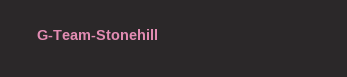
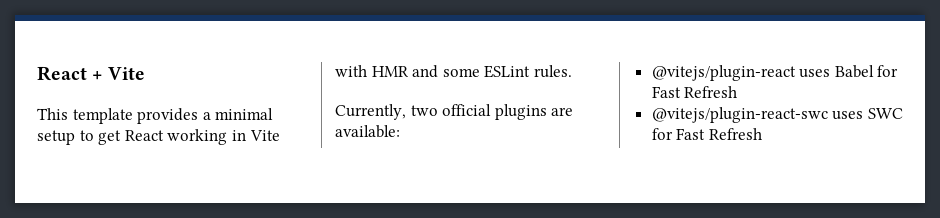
[37,29,158,40] G-Team-Stonehill -> [37,66,145,81] [37,108,274,124] [37,129,280,145] [335,65,572,78] [335,104,574,120] [335,125,400,138] [651,65,899,81] [651,86,738,98] [651,107,903,123] [651,128,762,140] React + Vite // This template provides a minimal setup to get React working in Vite with HMR and some ESLint rules. // Currently, two official plugins are available: // @vitejs/plugin-react uses Babel for Fast Refresh // @vitejs/plugin-react-swc uses SWC for Fast Refresh

